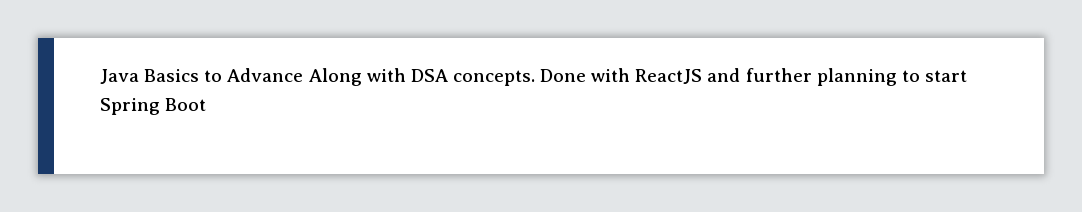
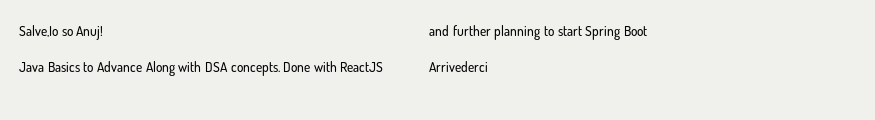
(100, 76) none -> [19,25,104,40] Salve,Io so Anuj! //
(207, 104) none -> [429,61,488,72] // Arrivederci

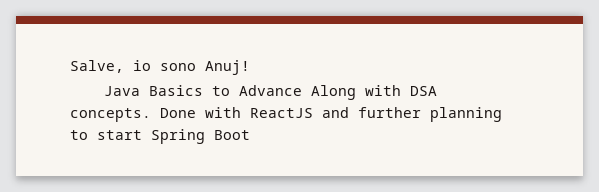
[19,25,73,37] Salve,Io so -> [70,60,196,73] Salve, io sono
[429,61,488,72] // Arrivederci -> (250, 135) none

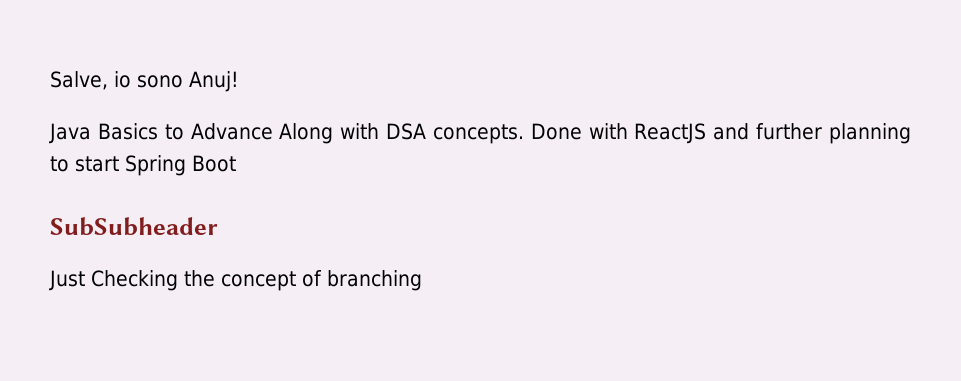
(250, 135) none -> [50,217,218,236] [49,270,422,291] // SubSubheader // Just Checking the concept of branching

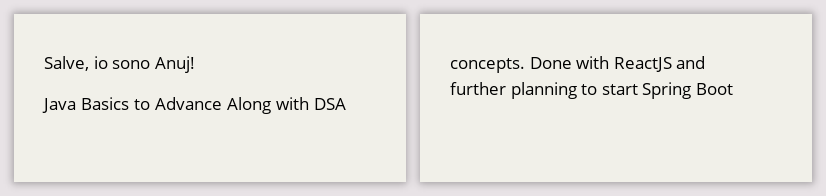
[50,217,218,236] [49,270,422,291] // SubSubheader // Just Checking the concept of branching -> (733, 89) none

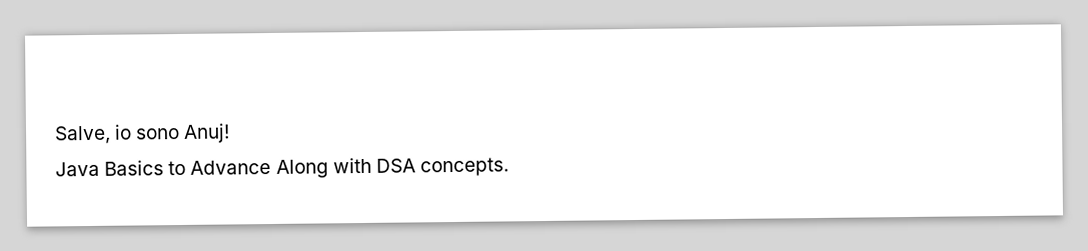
[529,56,706,72] [450,82,733,99] Done with ReactJS and further planning to start Spring Boot -> (509, 167) none

